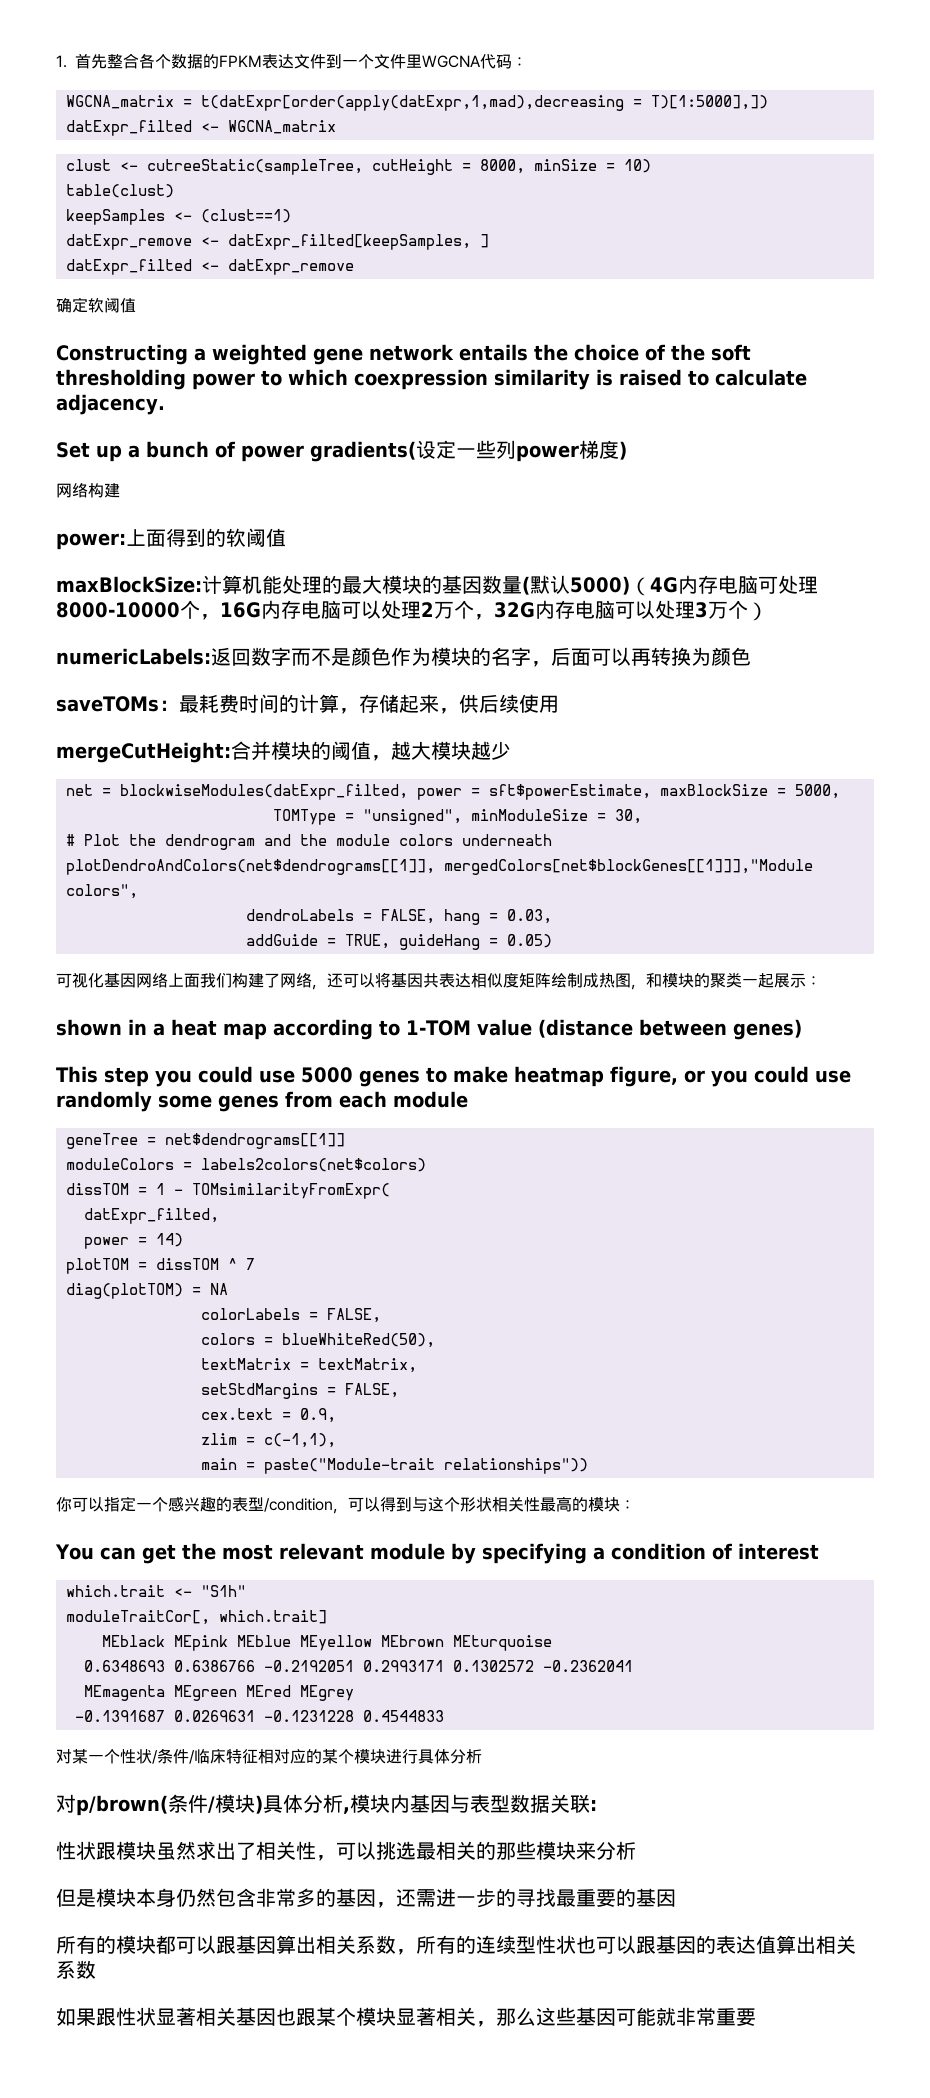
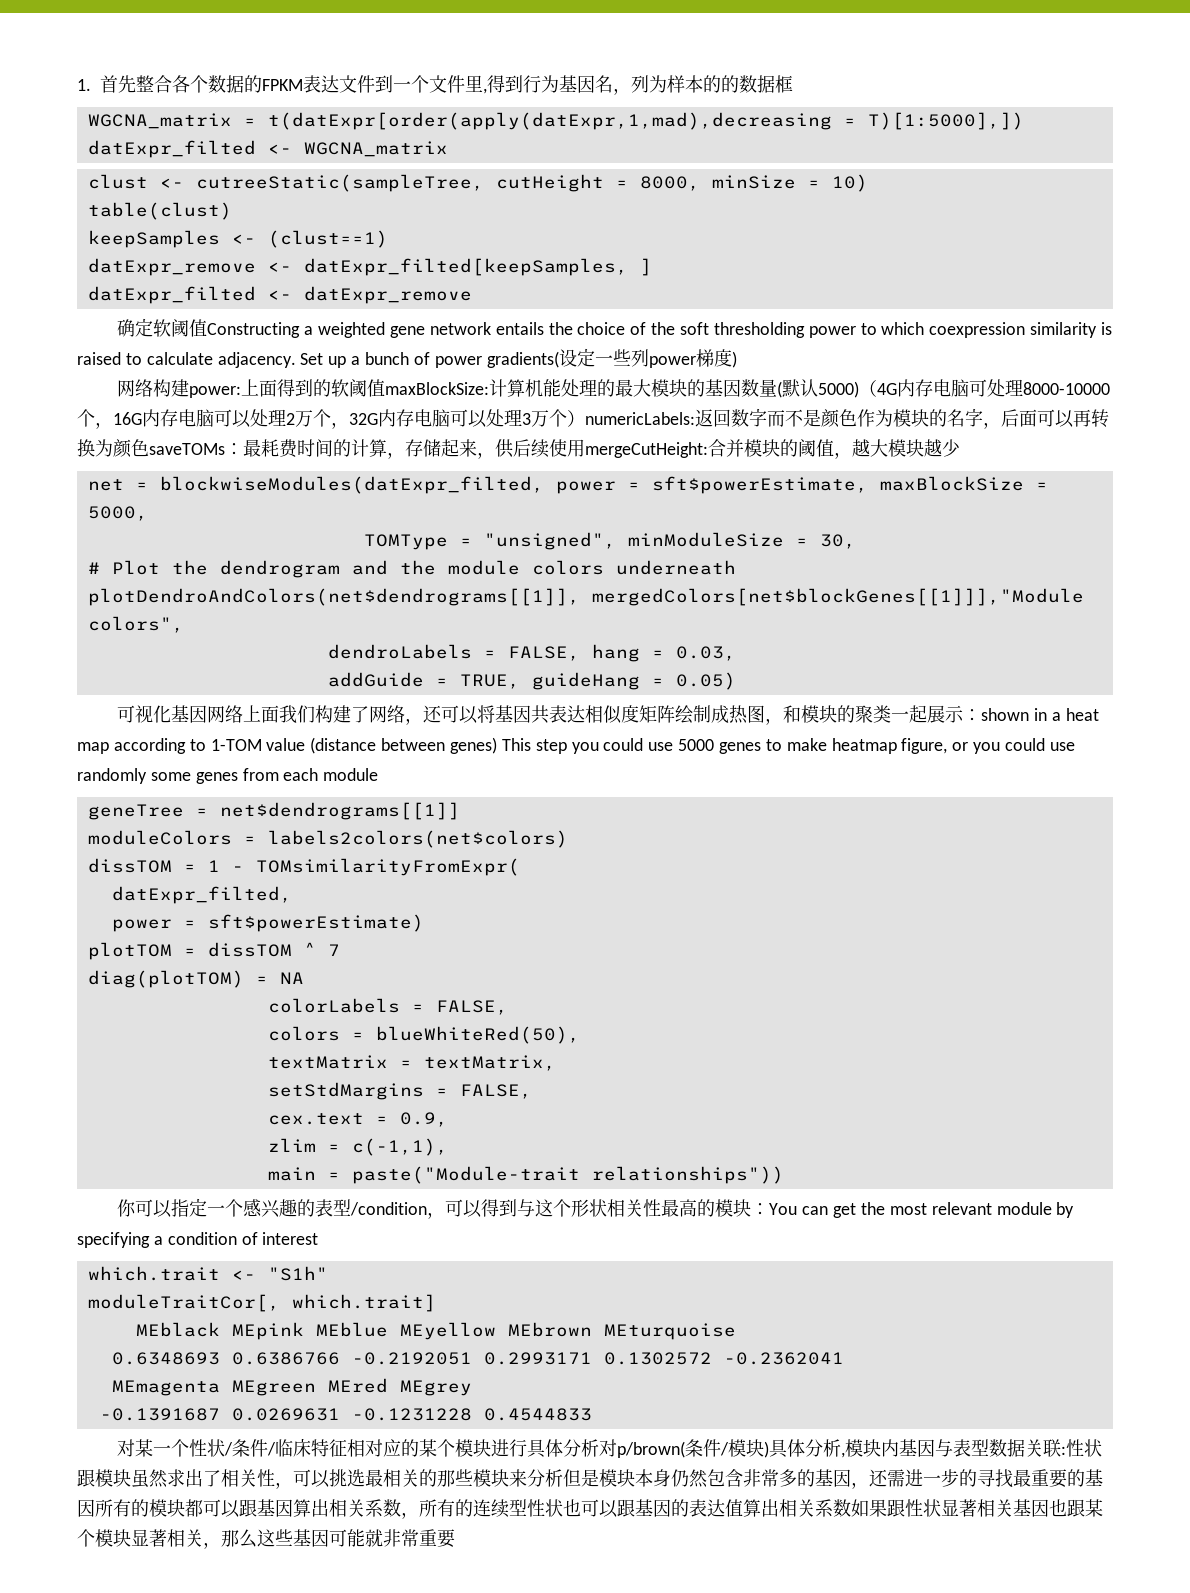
[422,54,527,69] WGCNA代码： -> [483,75,793,95] ,得到行为基因名，列为样本的的数据框
(136, 305) // -> (208, 328) none
(165, 404) // -> (296, 360) none
(120, 490) // -> (190, 388) none
(286, 537) // -> (386, 388) none
(768, 611) // -> (585, 418) none
(751, 656) // -> (149, 448) none
(559, 704) // -> (585, 448) none
(821, 981) // -> (982, 715) none
(802, 1029) // -> (498, 745) none
[155,1233,183,1247] 14) -> [207,914,424,932] sft$powerEstimate)
(635, 1505) // -> (770, 1209) none
(482, 1756) // -> (600, 1448) none
(597, 1805) // -> (1067, 1450) none
(636, 1850) // -> (563, 1478) none
(676, 1898) // -> (95, 1508) none
(96, 1969) // -> (851, 1508) none

